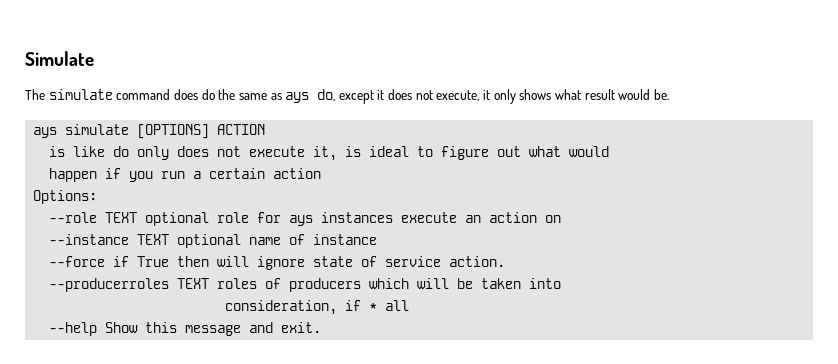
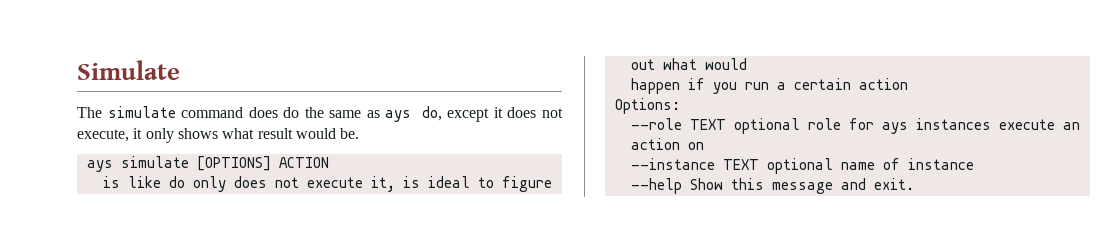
[49,256,506,270] [49,278,562,292] [225,300,410,315] // --force if True then will ignore state of service action. // --producerroles TEXT roles of producers which will be taken into // consideration, if * all -> (974, 164) none

